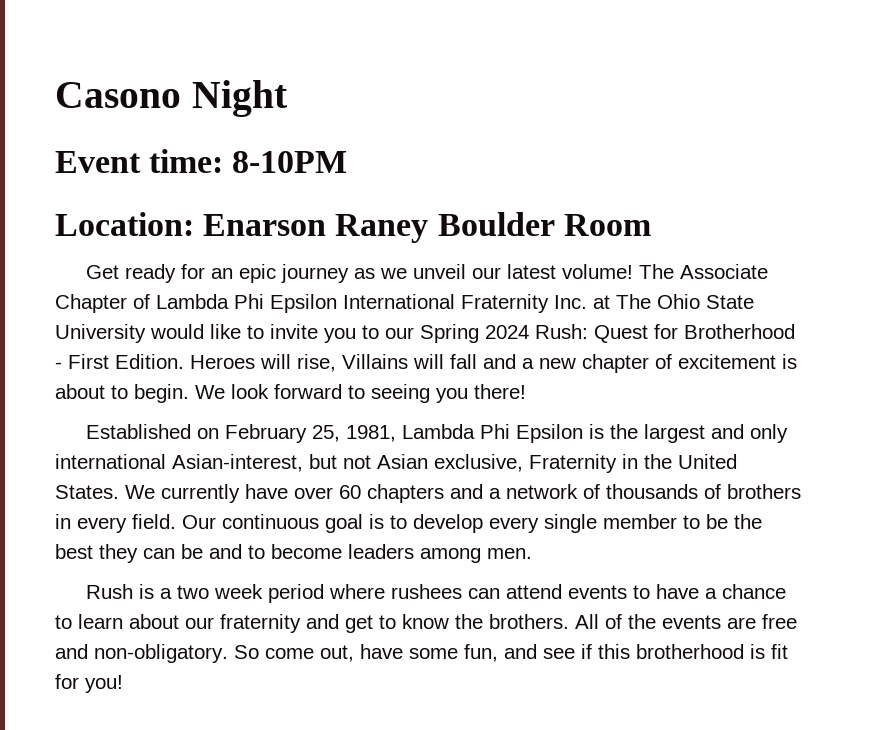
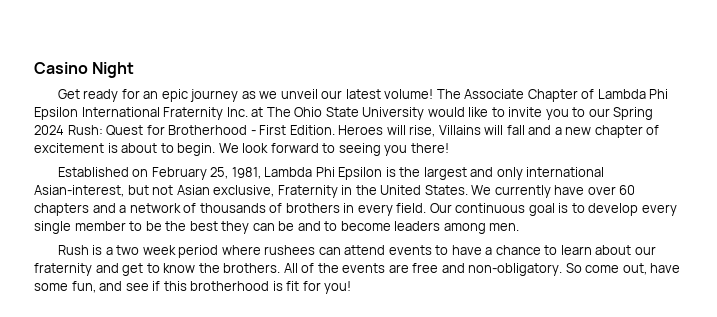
[55,82,181,108] Casono -> [34,62,88,74] Casino
[55,149,348,173] [55,212,651,243] // Event time: 8-10PM // Location: Enarson Raney Boulder Room -> (135, 70) none

